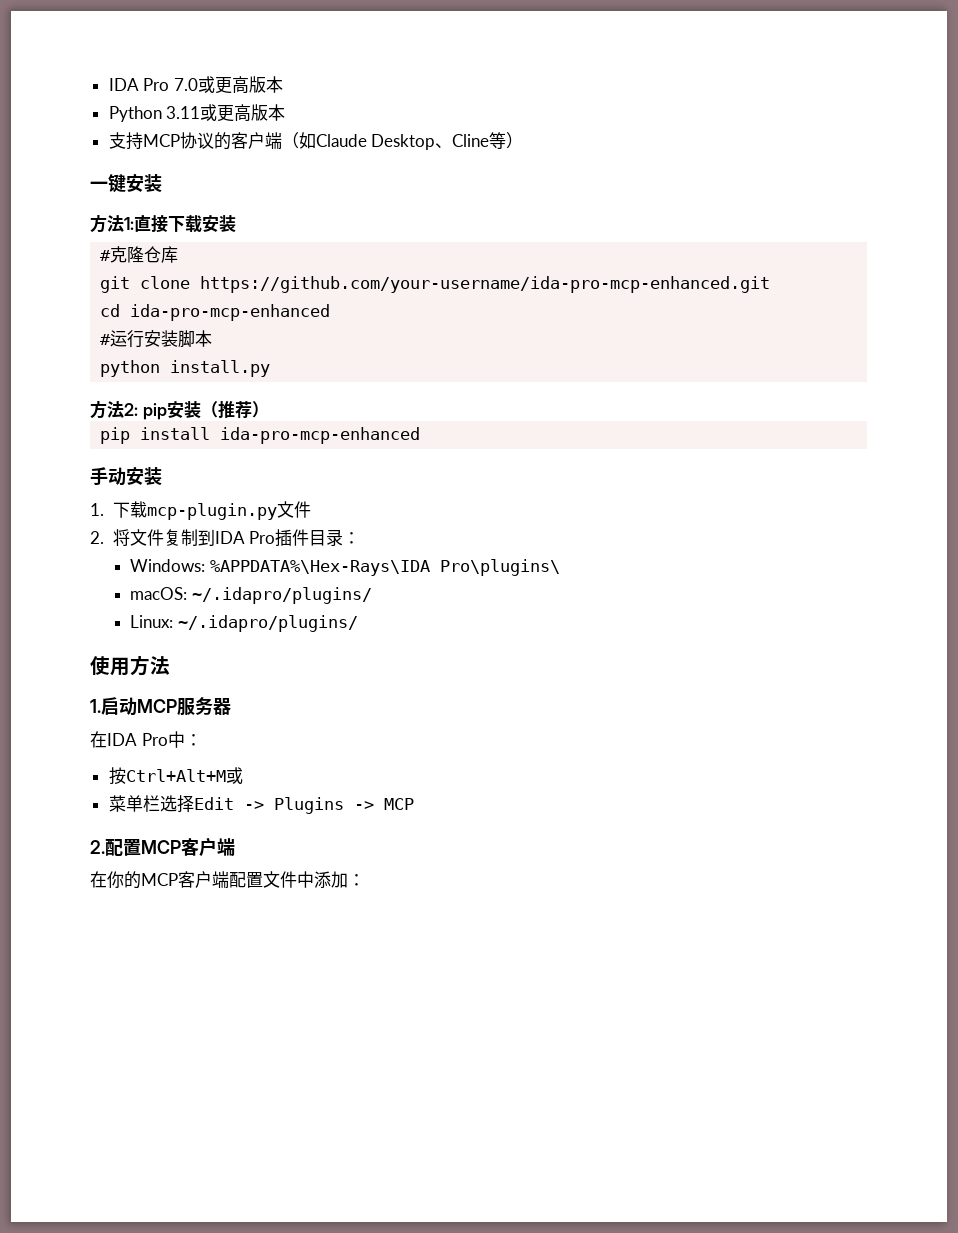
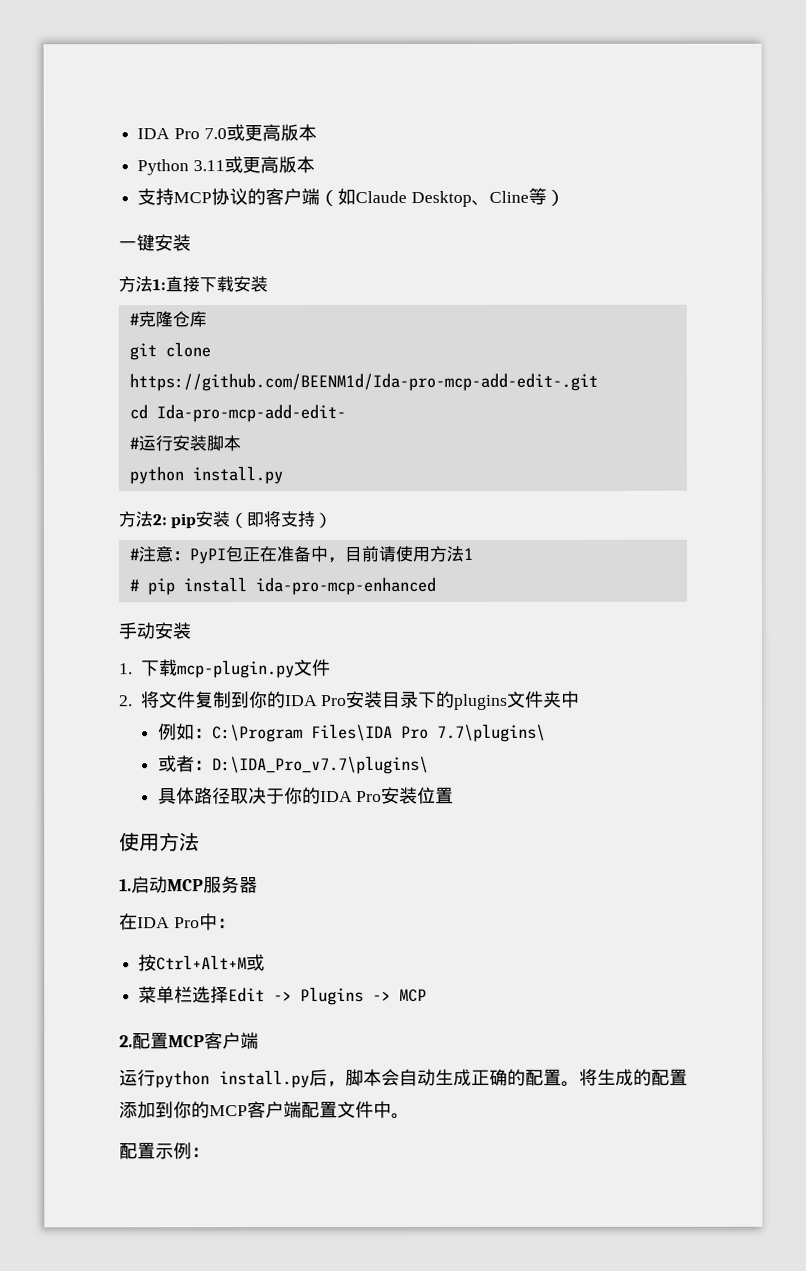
[200,276,771,293] https://github.com/your-username/ida-pro-mcp-enhanced.git -> [128,372,598,392] https://github.com/BEENM1d/Ida-pro-mcp-add-edit-.git
[130,304,331,321] ida-pro-mcp-enhanced -> [155,404,346,423] Ida-pro-mcp-add-edit-
[217,401,269,419] 推荐） // -> [246,511,333,529] [128,545,473,565] [128,579,139,592] 即将支持） // #注意：PyPI包正在准备中，目前请使用方法1 // #
[214,529,361,547] [130,559,560,576] [130,587,372,604] [130,615,358,632] IDA Pro插件目录： // Windows: %APPDATA%\Hex-Rays\IDA Pro\plugins\ // macOS: ~/.idapro/plugins/ // Linux: ~/.idapro/plugins/ -> [248,690,581,710] [157,723,546,743] [157,755,429,775] [157,786,455,805] 你的IDA Pro安装目录下的plugins文件夹中 // 例如：C:\Program Files\IDA Pro 7.7\plugins\ // 或者：D:\IDA_Pro_v7.7\plugins\ // 具体路径取决于你的IDA Pro安装位置
[90,871,107,888] 在 -> [119,1068,688,1089] [119,1101,174,1119] 运行python install.py后，脚本会自动生成正确的配置。将生成的配置添加到
[314,871,348,888] 添加 -> [391,1112,410,1120] [119,1142,192,1160] 。 // 配置示例

